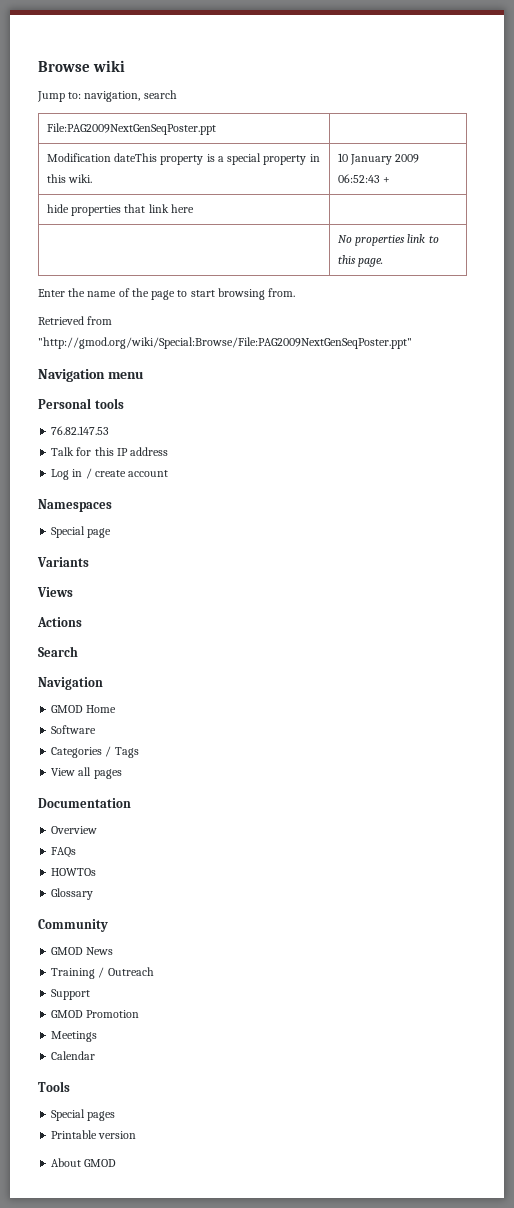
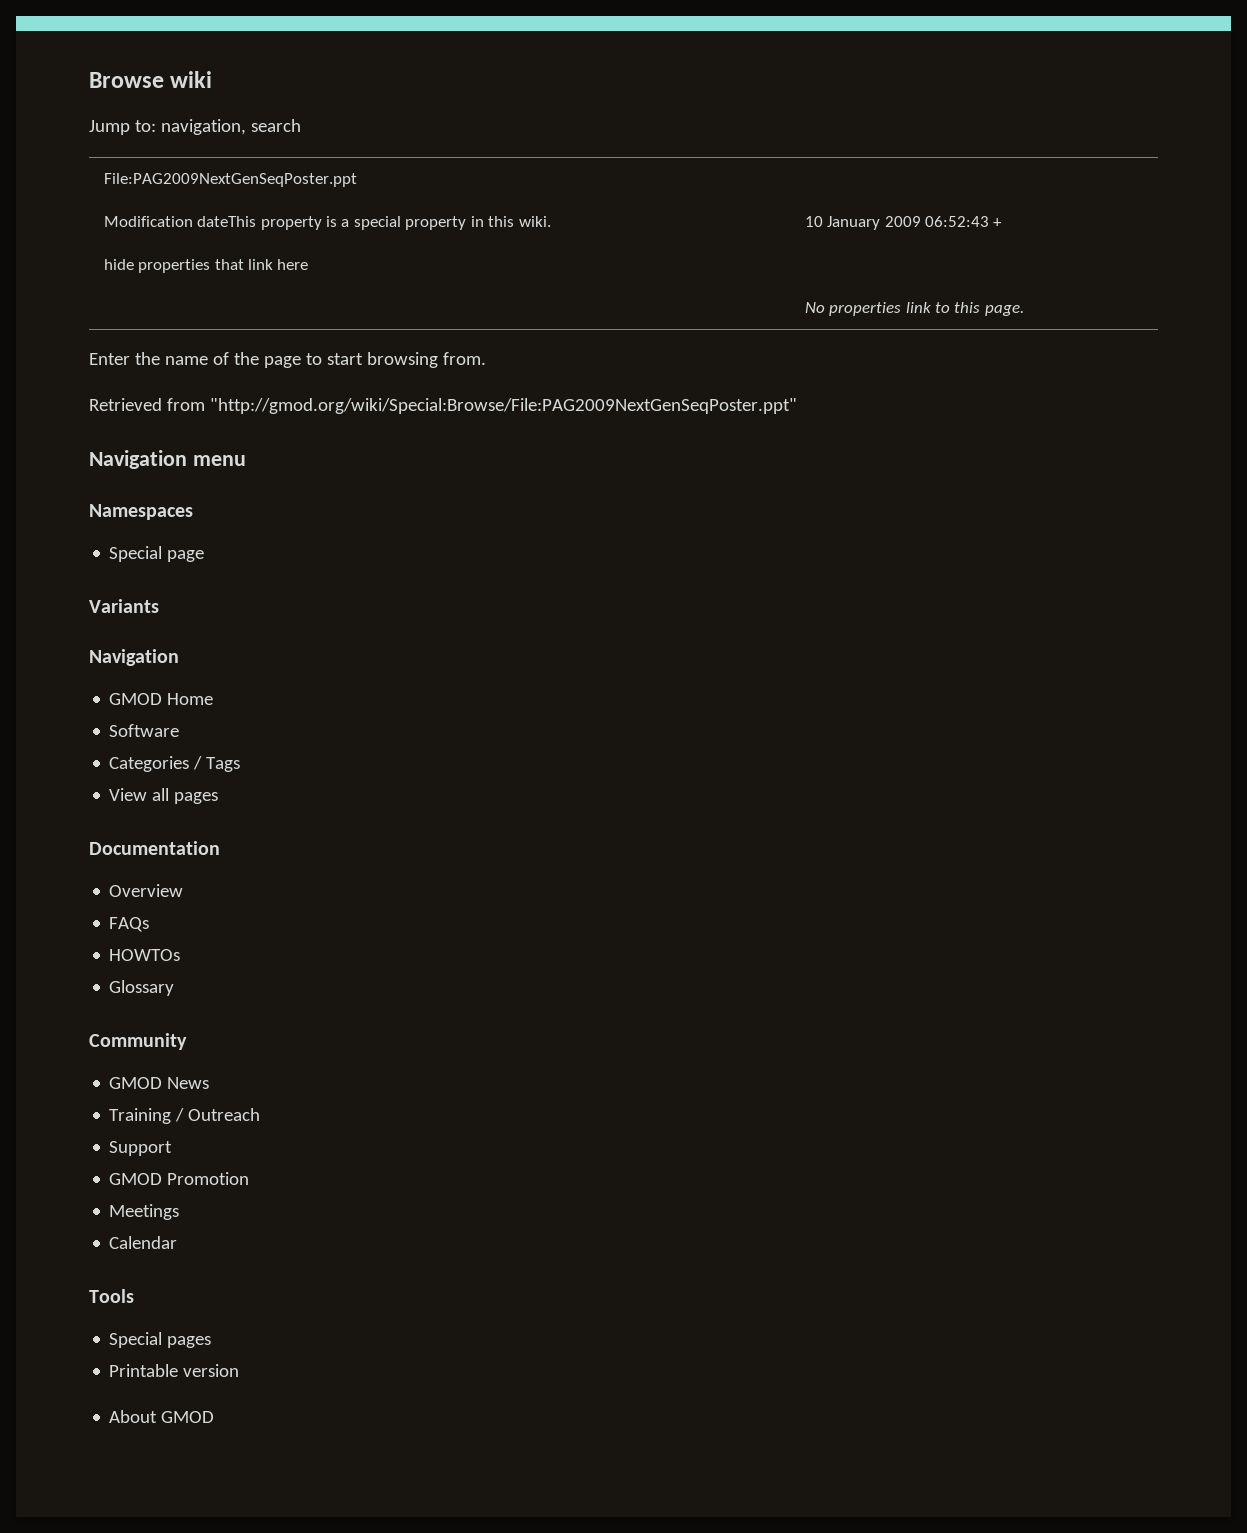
[38,398,124,409] [51,426,110,435] [51,447,169,456] [51,468,169,480] // Personal tools // 76.82.147.53 // Talk for this IP address // Log in / create account -> (246, 460) none
[37,587,73,597] [37,617,82,627] [38,646,78,657] // Views // Actions // Search -> (159, 606) none

